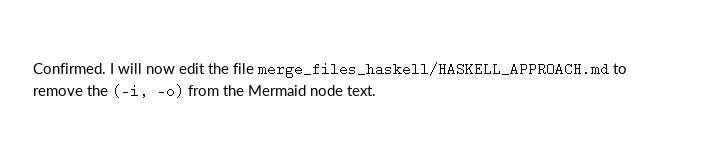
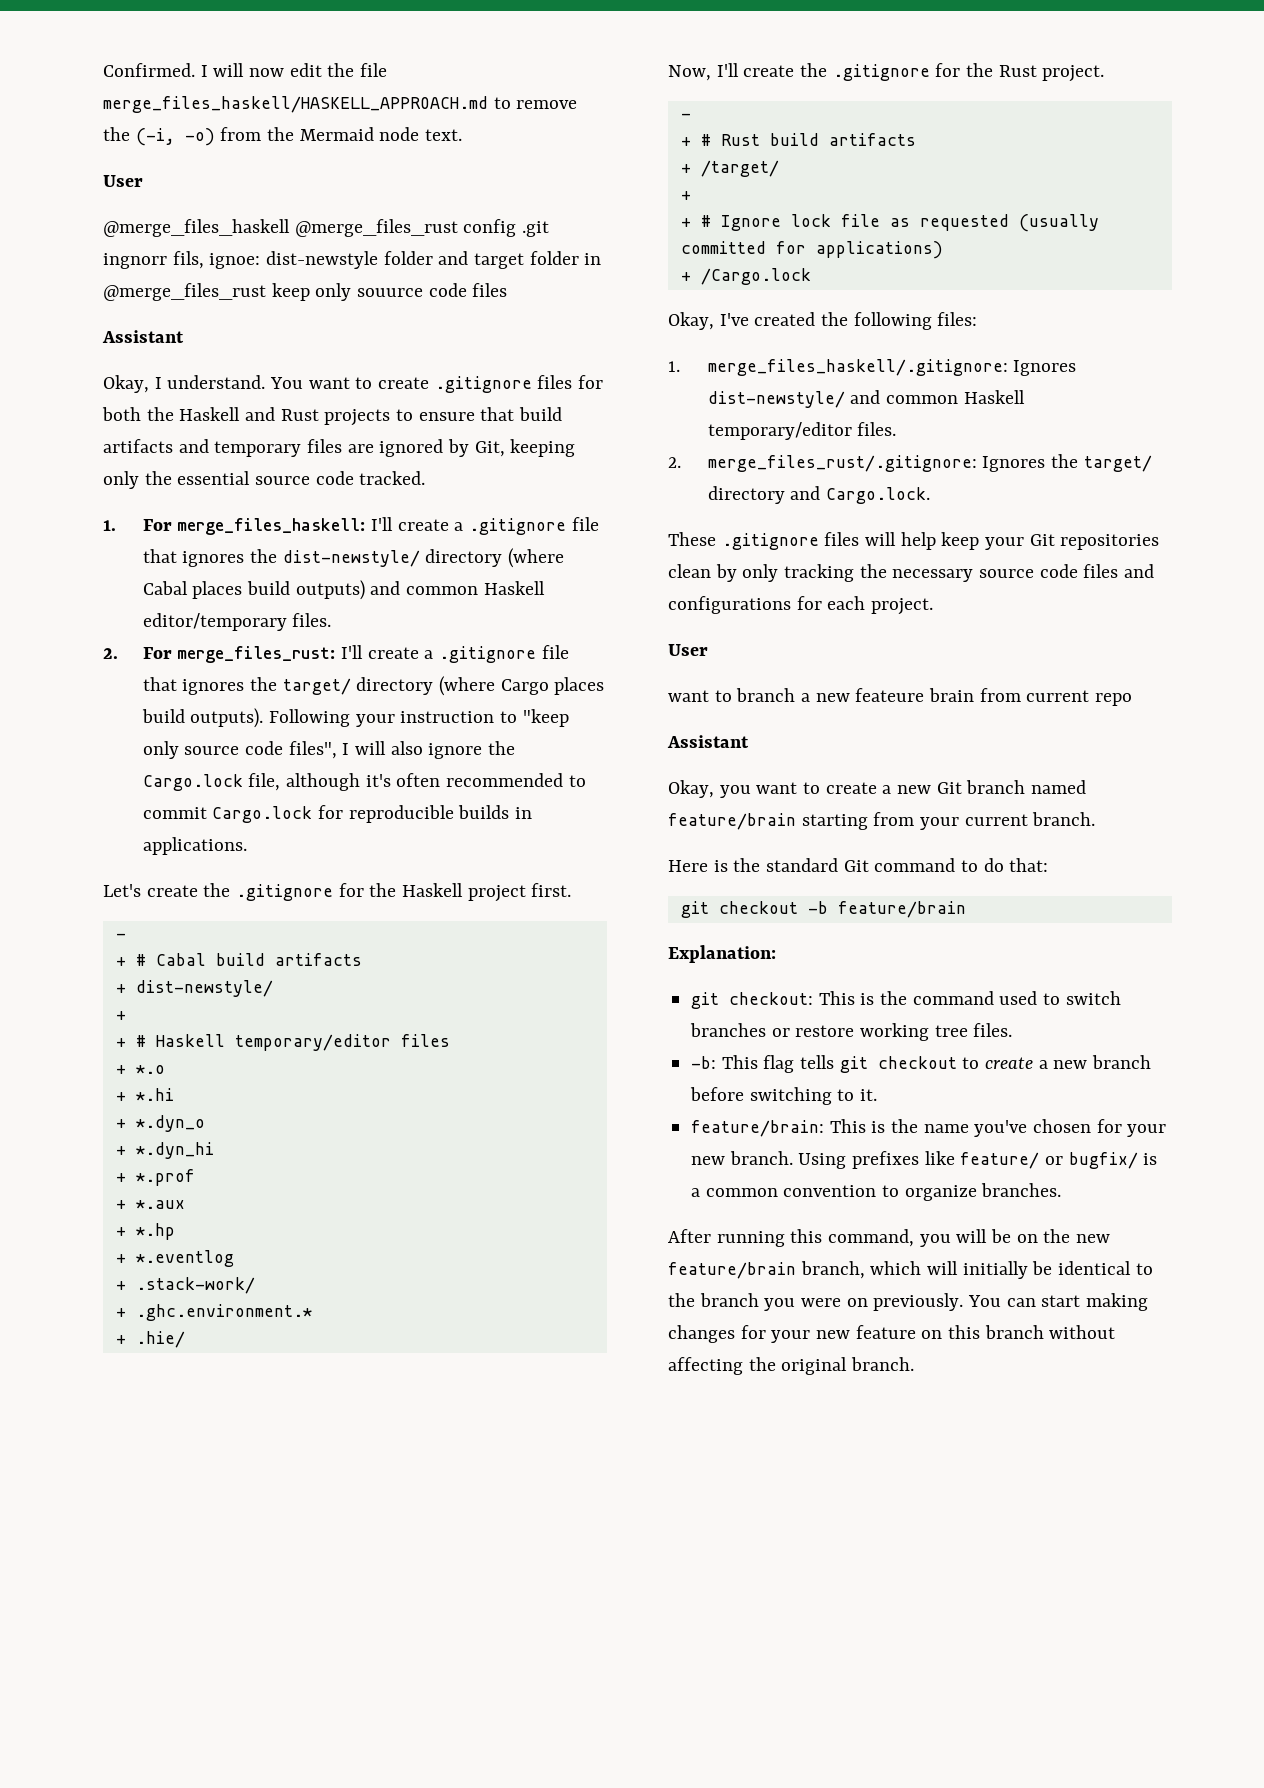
(376, 90) none -> [103,175,143,187] [103,219,550,237] [103,251,602,269] [103,283,508,301] [102,330,184,343] [103,375,604,393] [102,407,563,426] [103,439,576,457] [103,471,426,489] [103,517,599,535] [142,548,565,568] [142,580,545,600] [142,613,332,631] [103,645,569,663] [142,676,605,696] [141,708,569,728] [142,741,516,759] [142,773,586,791] [142,805,533,823] [142,837,247,855] [103,883,572,902] [115,933,126,939] [115,953,362,966] [115,980,273,997] [115,1011,126,1020] [115,1034,450,1051] [115,1065,165,1074] [115,1088,174,1101] [115,1115,205,1132] [115,1142,214,1159] [115,1169,195,1186] [115,1200,185,1209] [115,1223,175,1240] [115,1250,234,1267] [115,1277,255,1294] [115,1304,312,1321] [115,1331,185,1348] [668,63,1105,82] [680,113,691,119] [680,133,916,146] [680,160,779,177] [680,191,691,200] [680,214,1099,232] [680,241,943,259] [680,268,811,285] [668,312,978,330] [668,359,1077,376] [707,390,1025,408] [707,422,897,440] [668,454,1152,472] [707,486,931,504] [668,532,1160,550] [668,564,1155,582] [668,596,934,615] [668,644,708,656] [668,688,1133,706] [667,735,749,748] [668,780,1087,798] [668,812,1096,830] [668,858,1049,872] [680,901,966,918] [668,945,776,963] [691,991,1121,1009] [690,1023,1013,1041] [691,1055,1152,1073] [690,1087,878,1105] [691,1119,1167,1137] [691,1151,1158,1169] [691,1183,1062,1201] [668,1229,1111,1247] [668,1261,1153,1279] [668,1293,1149,1311] [668,1325,1116,1343] [668,1357,915,1375] // User // @merge_files_haskell @merge_files_rust config .git ingnorr fils, ignoe: dist-newstyle folder and target folder in @merge_files_rust keep only souurce code files // Assistant // Okay, I understand. You want to create .gitignore files for both the Haskell and Rust projects to ensure that build artifacts and temporary files are ignored by Git, keeping only the essential source code tracked. // 1. For merge_files_haskell: I'll create a .gitignore file that ignores the dist-newstyle/ directory (where Cabal places build outputs) and common Haskell editor/temporary files. // 2. For merge_files_rust: I'll create a .gitignore file that ignores the target/ directory (where Cargo places build outputs). Following your instruction to "keep only source code files", I will also ignore the Cargo.lock file, although it's often recommended to commit Cargo.lock for reproducible builds in applications. // Let's create the .gitignore for the Haskell project first. // - // + # Cabal build artifacts // + dist-newstyle/ // + // + # Haskell temporary/editor files // + *.o // + *.hi // + *.dyn_o // + *.dyn_hi // + *.prof // + *.aux // + *.hp // + *.eventlog // + .stack-work/ // + .ghc.environment.* // + .hie/ // Now, I'll create the .gitignore for the Rust project. // - // + # Rust build artifacts // + /target/ // + // + # Ignore lock file as requested (usually committed for applications) // + /Cargo.lock // Okay, I've created the following files: // 1. merge_files_haskell/.gitignore: Ignores dist-newstyle/ and common Haskell temporary/editor files. // 2. merge_files_rust/.gitignore: Ignores the target/ directory and Cargo.lock. // These .gitignore files will help keep your Git repositories clean by only tracking the necessary source code files and configurations for each project. // User // want to branch a new feateure brain from current repo // Assistant // Okay, you want to create a new Git branch named feature/brain starting from your current branch. // Here is the standard Git command to do that: // git checkout -b feature/brain // Explanation: // git checkout: This is the command used to switch branches or restore working tree files. // -b: This flag tells git checkout to create a new branch before switching to it. // feature/brain: This is the name you've chosen for your new branch. Using prefixes like feature/ or bugfix/ is a common convention to organize branches. // After running this command, you will be on the new feature/brain branch, which will initially be identical to the branch you were on previously. You can start making changes for your new feature on this branch without affecting the original branch.

